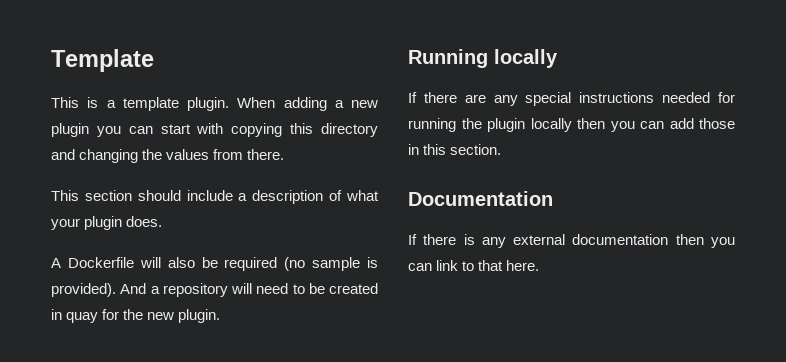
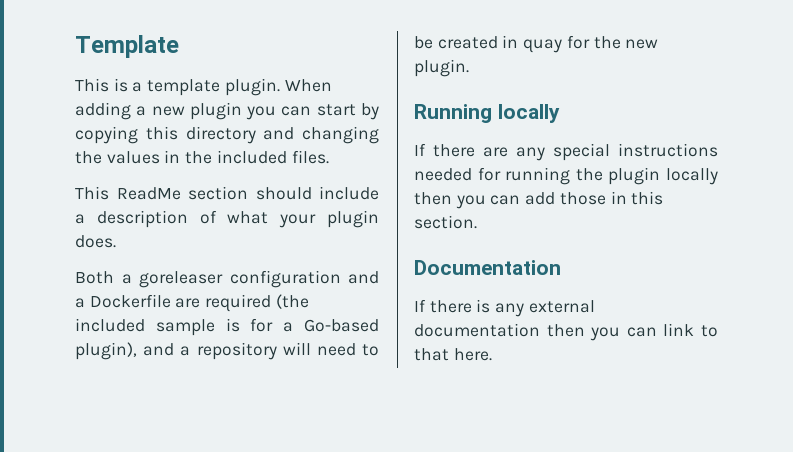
[196,123,224,134] with -> [361,103,379,120] by
[213,149,285,160] [51,190,79,201] from there. // This -> [164,150,329,164] [75,186,181,200] in the included files. // This ReadMe
[51,257,378,271] [51,283,147,297] A Dockerfile will also be required (no sample is provided). And -> [75,270,379,288] [75,294,309,312] [75,318,380,336] [75,342,175,360] Both a goreleaser configuration and a Dockerfile are required (the included sample is for a Go-based plugin), and

